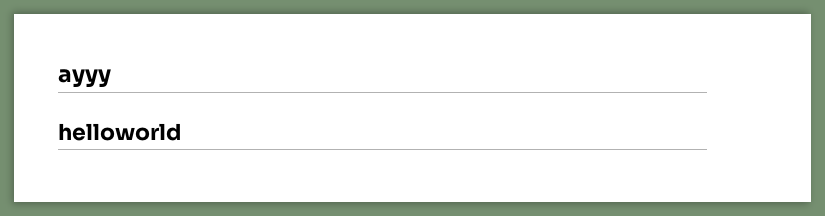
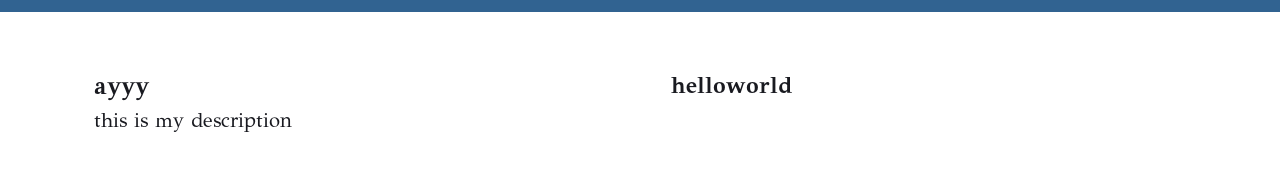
(111, 78) none -> [94,113,292,132] // this is my description

